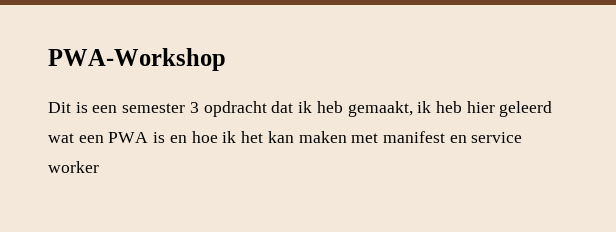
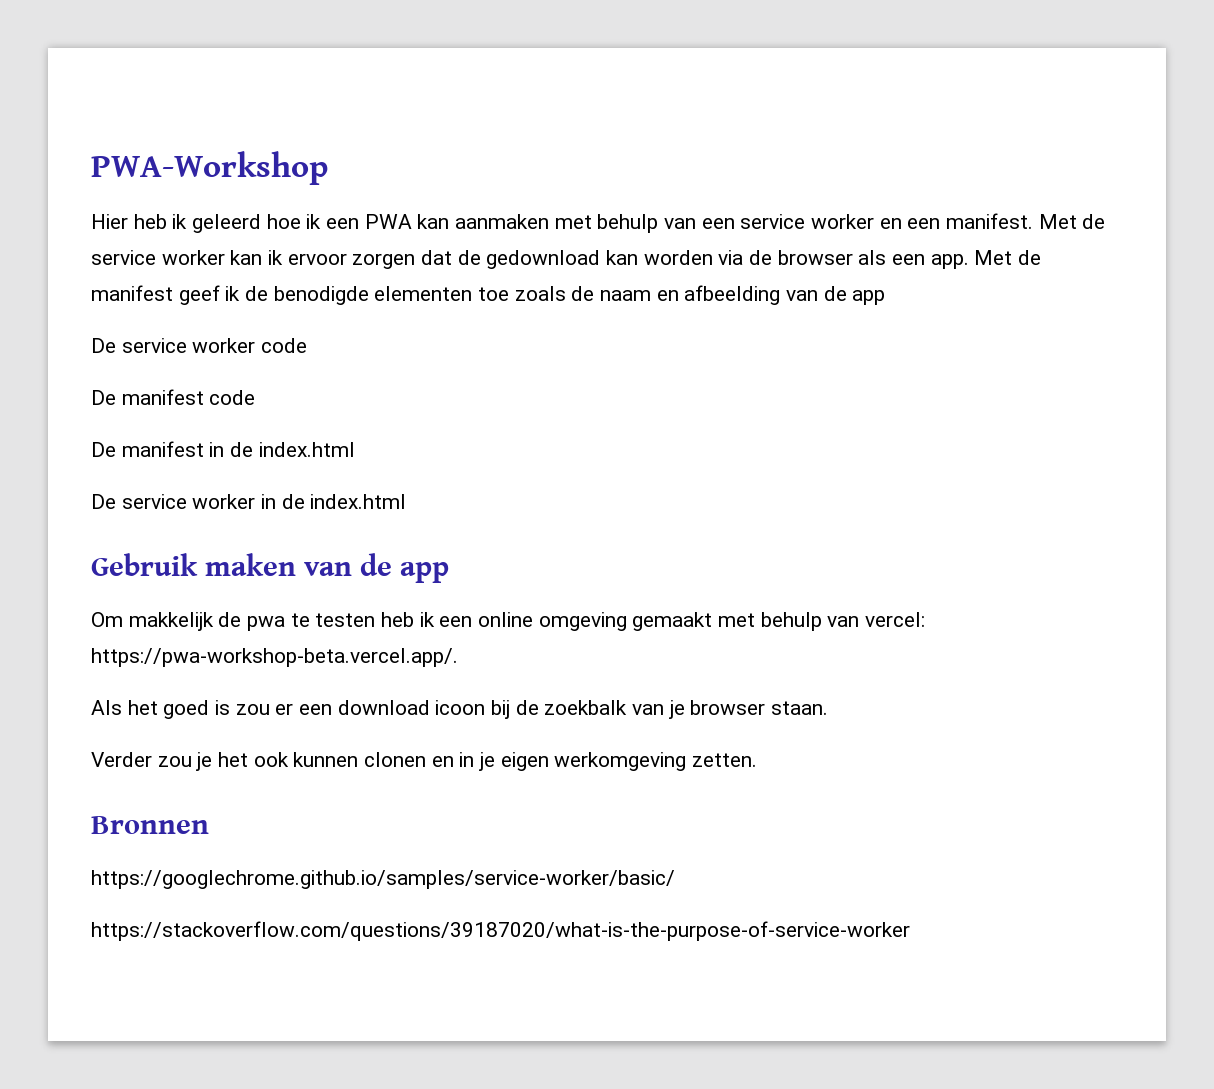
[48,101,553,117] [48,131,523,143] [48,161,99,173] Dit is een semester 3 opdracht dat ik heb gemaakt, ik heb hier geleerd wat een PWA is en hoe ik het kan maken met manifest en service worker -> [91,213,1106,233] [91,250,1042,269] [91,285,886,305] [91,338,308,353] [91,389,256,405] [91,441,355,457] [91,494,407,509] [91,553,450,583] [91,612,926,631] [91,648,458,667] [91,700,829,719] [91,752,758,771] [91,816,209,834] [91,870,675,889] [91,921,910,941] Hier heb ik geleerd hoe ik een PWA kan aanmaken met behulp van een service worker en een manifest. Met de service worker kan ik ervoor zorgen dat de gedownload kan worden via de browser als een app. Met de manifest geef ik de benodigde elementen toe zoals de naam en afbeelding van de app // De service worker code // De manifest code // De manifest in de index.html // De service worker in de index.html // Gebruik maken van de app // Om makkelijk de pwa te testen heb ik een online omgeving gemaakt met behulp van vercel: https://pwa-workshop-beta.vercel.app/. // Als het goed is zou er een download icoon bij de zoekbalk van je browser staan. // Verder zou je het ook kunnen clonen en in je eigen werkomgeving zetten. // Bronnen // https://googlechrome.github.io/samples/service-worker/basic/ // https://stackoverflow.com/questions/39187020/what-is-the-purpose-of-service-worker

